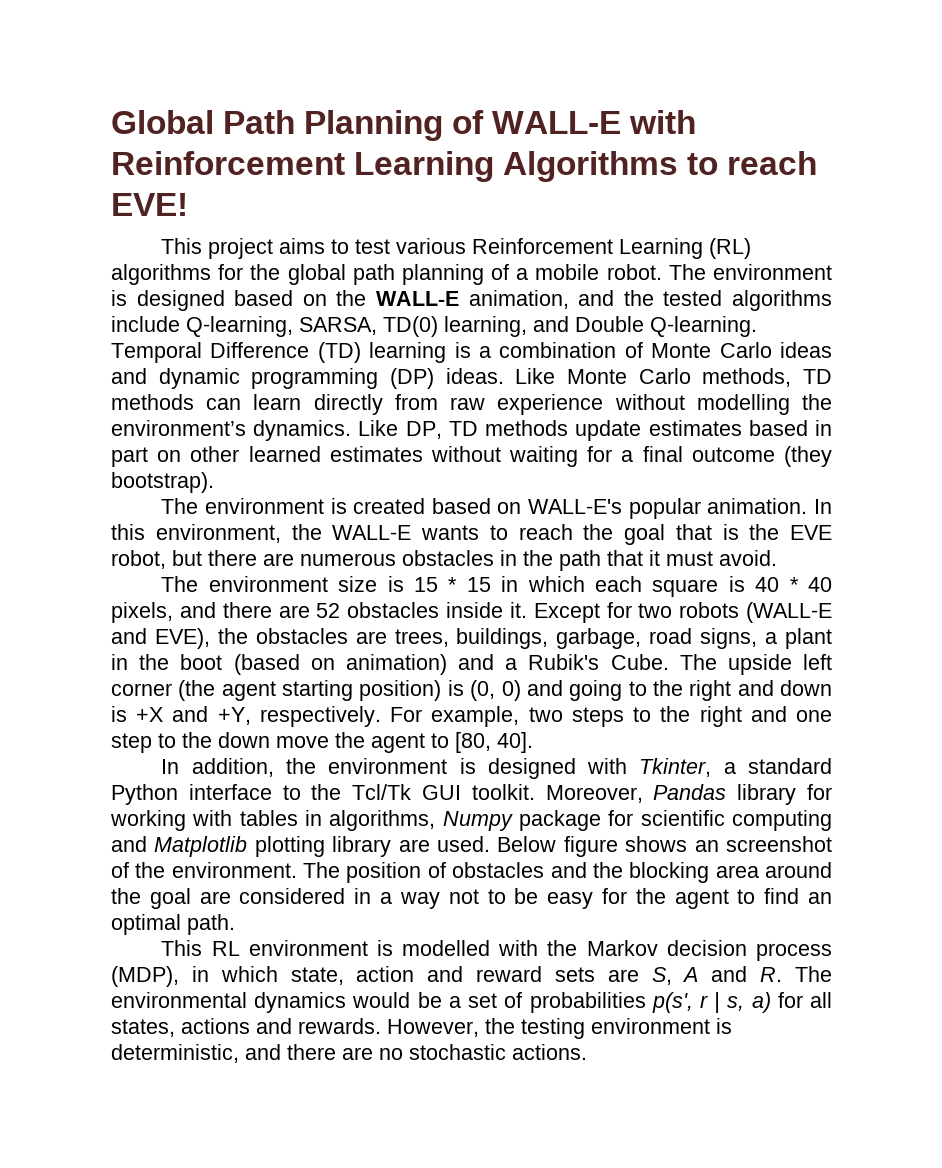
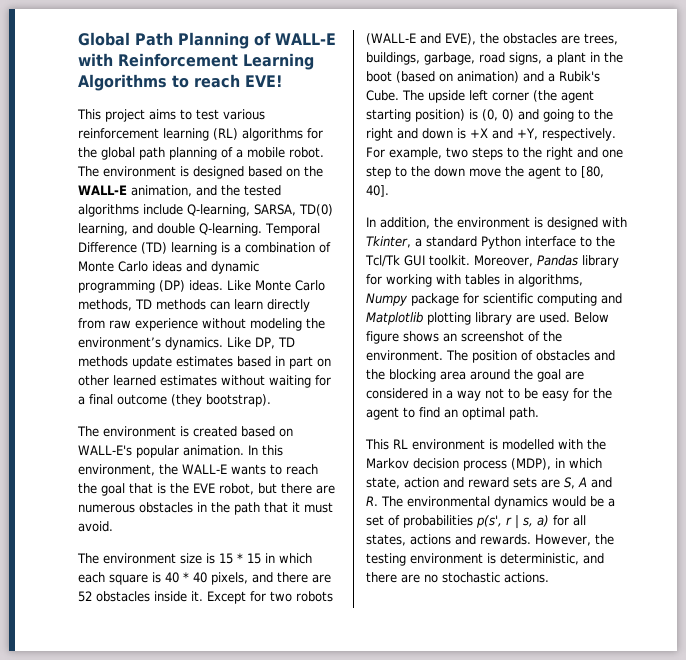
[472,238,704,259] Reinforcement Learning -> [78,128,209,141] reinforcement learning
[575,316,644,332] Double -> [157,223,195,234] double
[696,394,790,415] modelling -> [250,318,302,331] modeling

